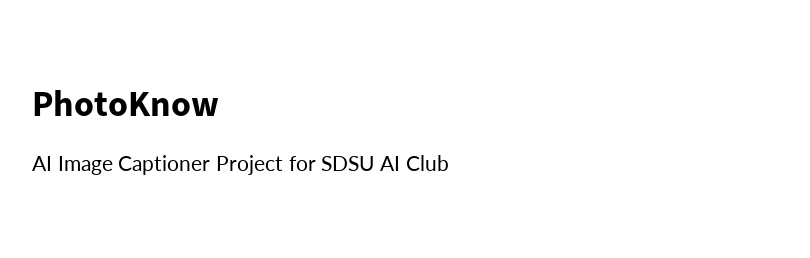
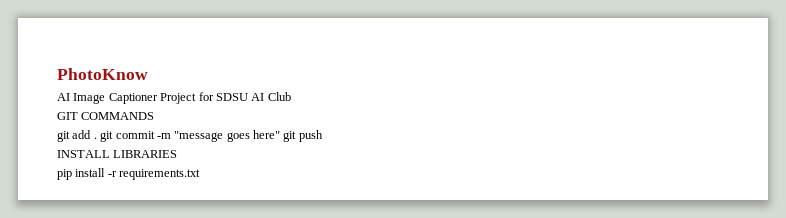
(449, 163) none -> [57,112,155,120] [57,130,323,142] [57,150,178,158] [57,168,201,180] // GIT COMMANDS // git add . git commit -m "message goes here" git push // INSTALL LIBRARIES // pip install -r requirements.txt

